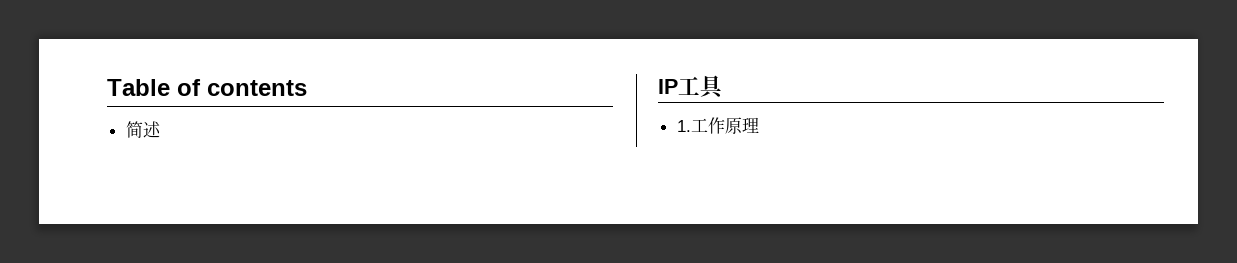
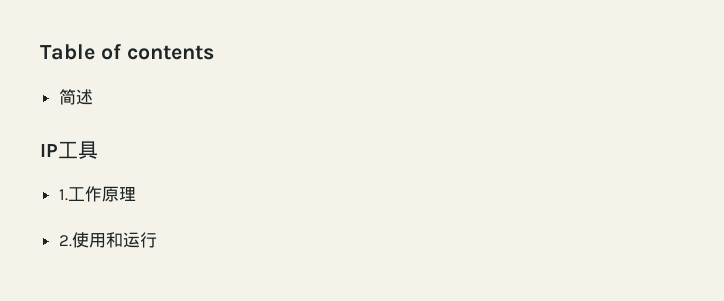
(759, 125) none -> [58,232,157,248] // 2.使用和运行

